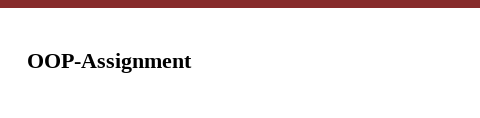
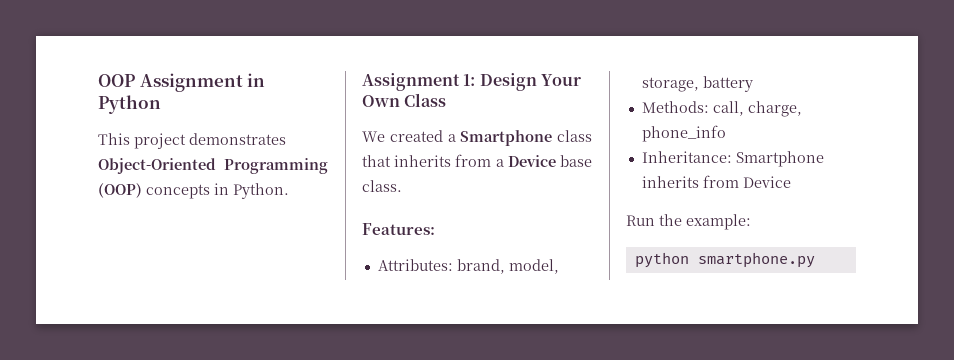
[27,53,192,73] OOP-Assignment -> [98,73,266,92] [98,95,161,114] [98,133,286,149] [98,158,328,174] [98,183,289,199] [362,73,581,91] [362,93,447,107] [362,130,592,146] [362,154,592,167] [362,180,402,192] [362,223,435,235] [377,259,559,274] [641,76,753,92] [641,101,802,117] [641,125,726,142] [641,151,824,167] [641,175,791,188] [626,214,751,230] [634,252,815,268] OOP Assignment in Python // This project demonstrates Object-Oriented Programming (OOP) concepts in Python. // Assignment 1: Design Your Own Class // We created a Smartphone class that inherits from a Device base class. // Features: // Attributes: brand, model, storage, battery // Methods: call, charge, phone_info // Inheritance: Smartphone inherits from Device // Run the example: // python smartphone.py

